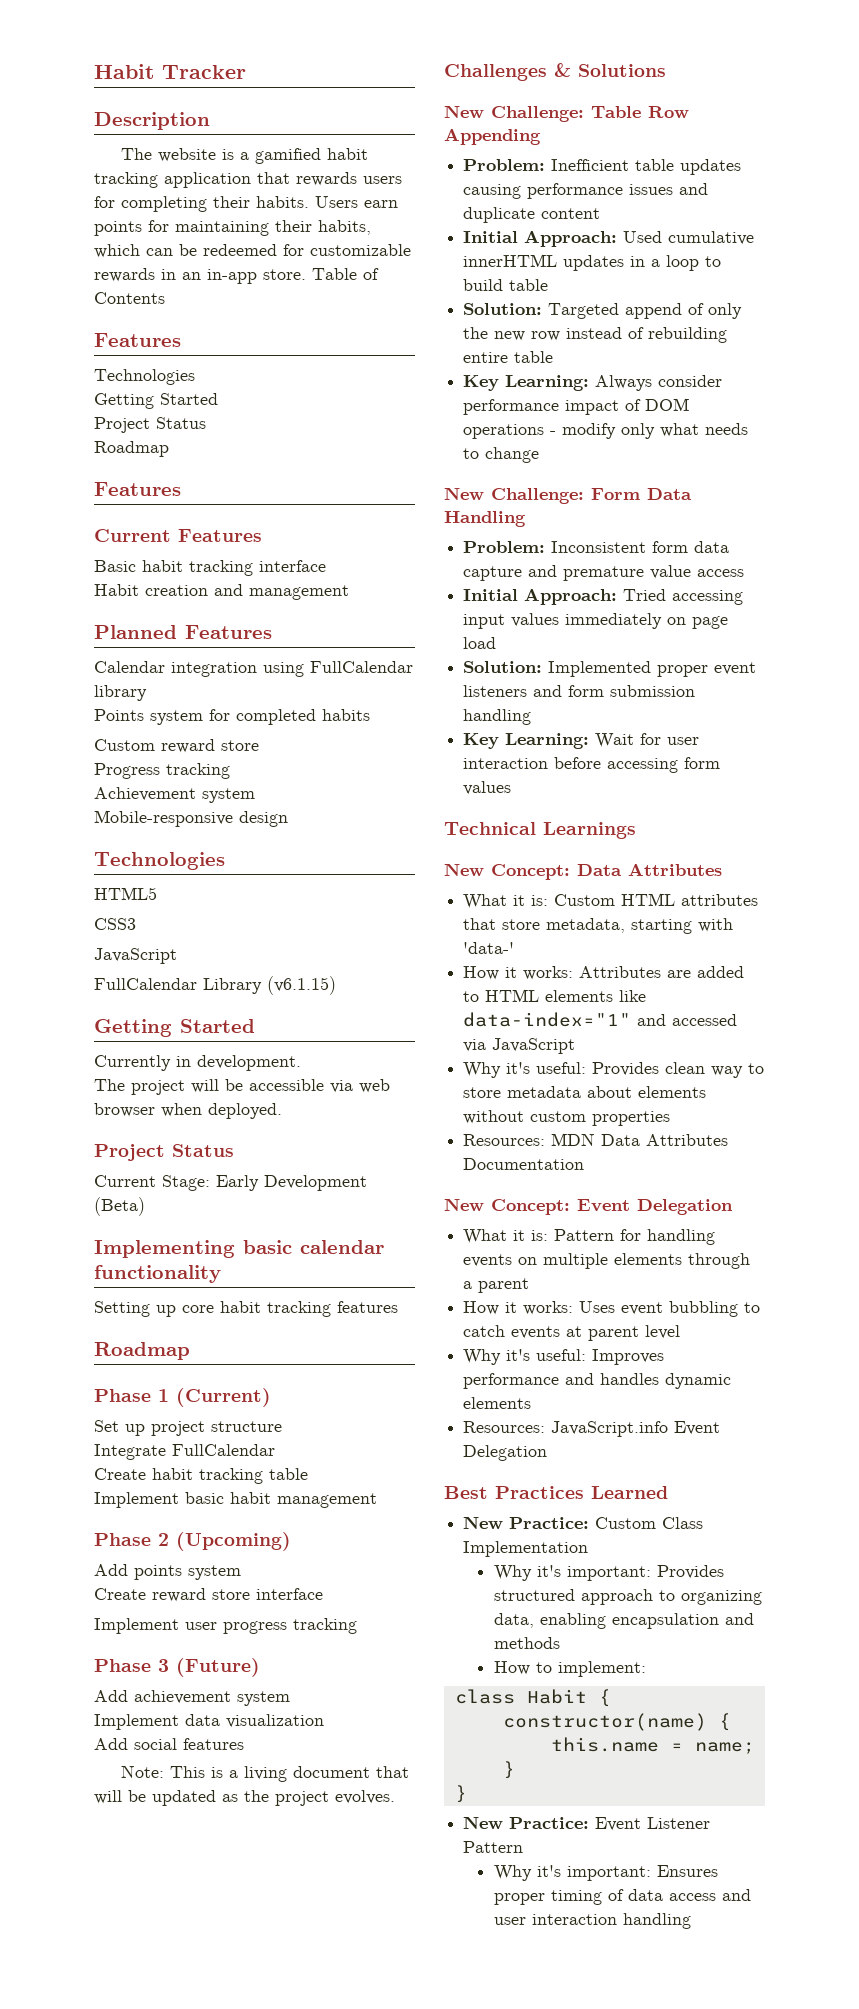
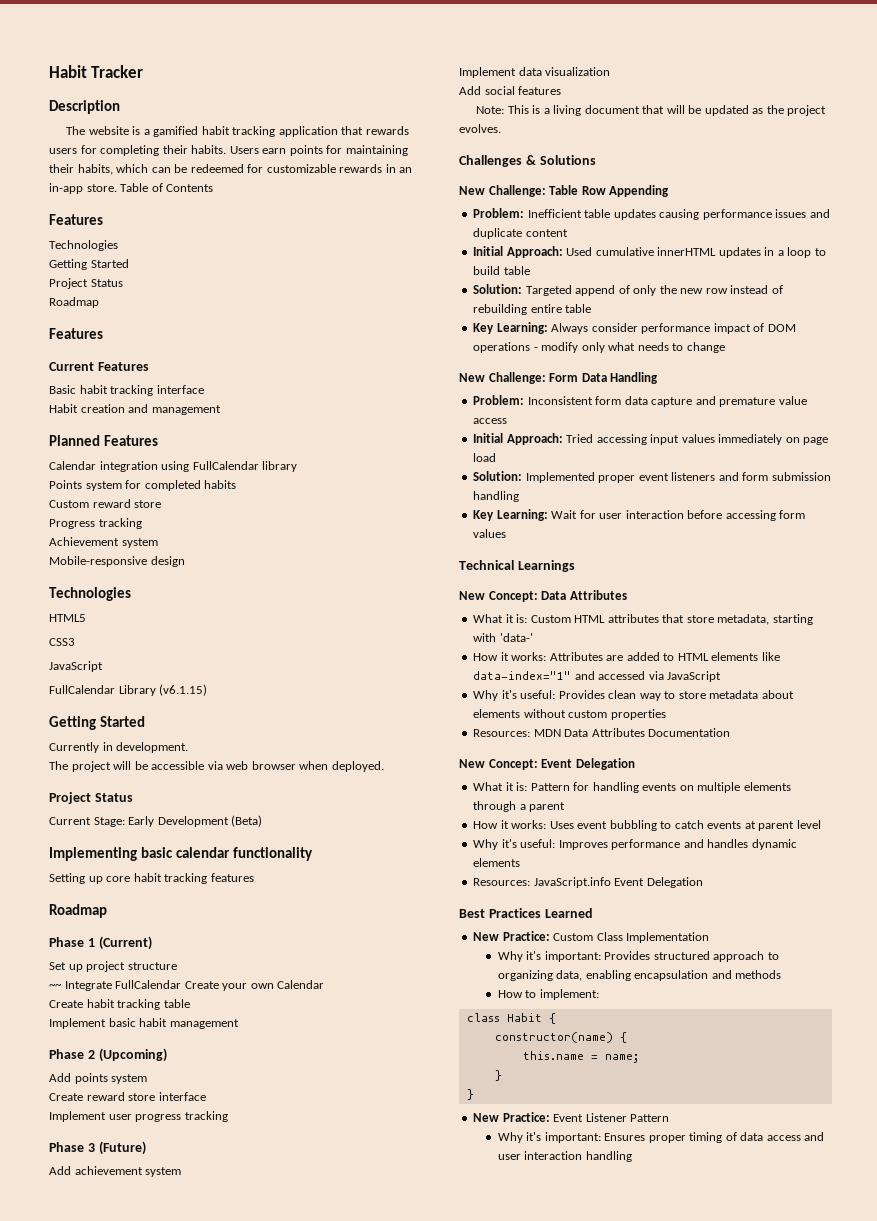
(282, 1426) none -> [49,983,62,989] ~~
(275, 1450) none -> [184,980,325,991] Create your own Calendar

